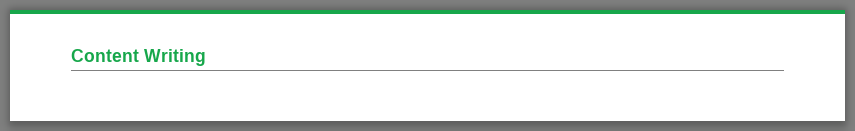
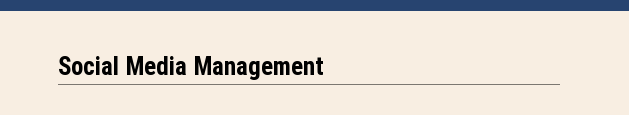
[71,49,206,66] Content Writing -> [58,56,324,80] Social Media Management

